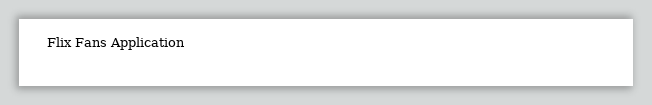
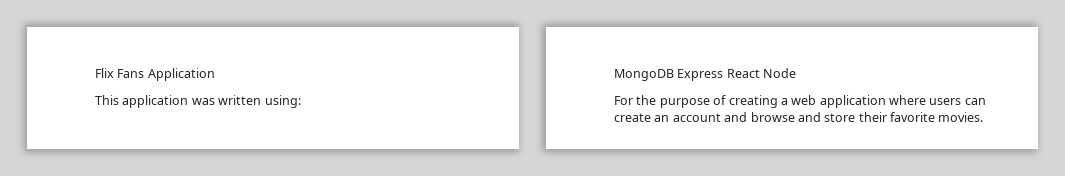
(185, 43) none -> [95,95,301,108] [614,68,797,81] [614,95,986,108] [614,112,984,122] // This application was written using: // MongoDB Express React Node // For the purpose of creating a web application where users can create an account and browse and store their favorite movies.

